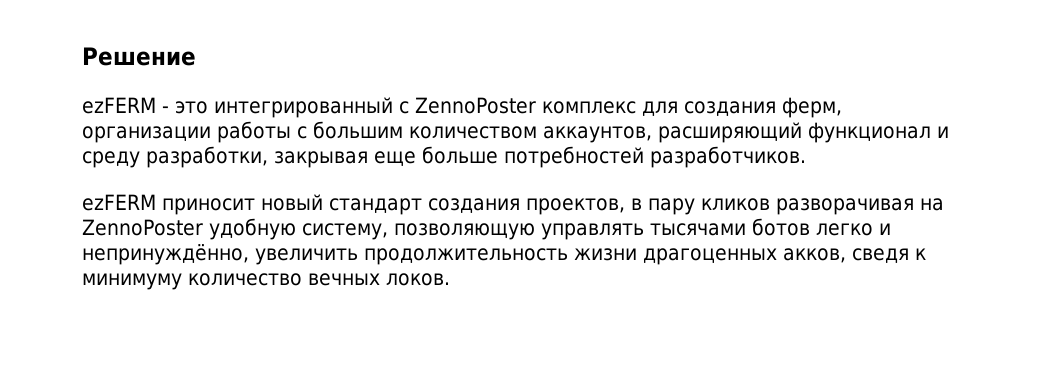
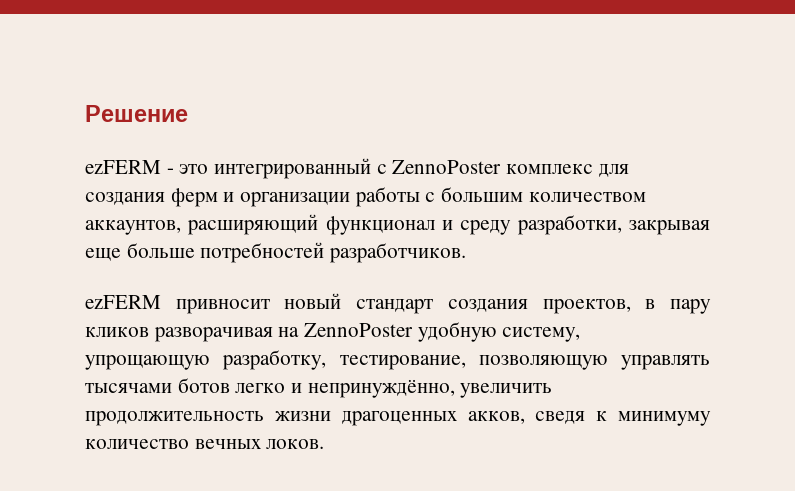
[781,97,842,118] ферм, -> [170,188,235,207] ферм и
[162,198,255,215] приносит -> [175,299,270,314] привносит
(388, 231) none -> [85,350,466,370] упрощающую разработку, тестирование,

